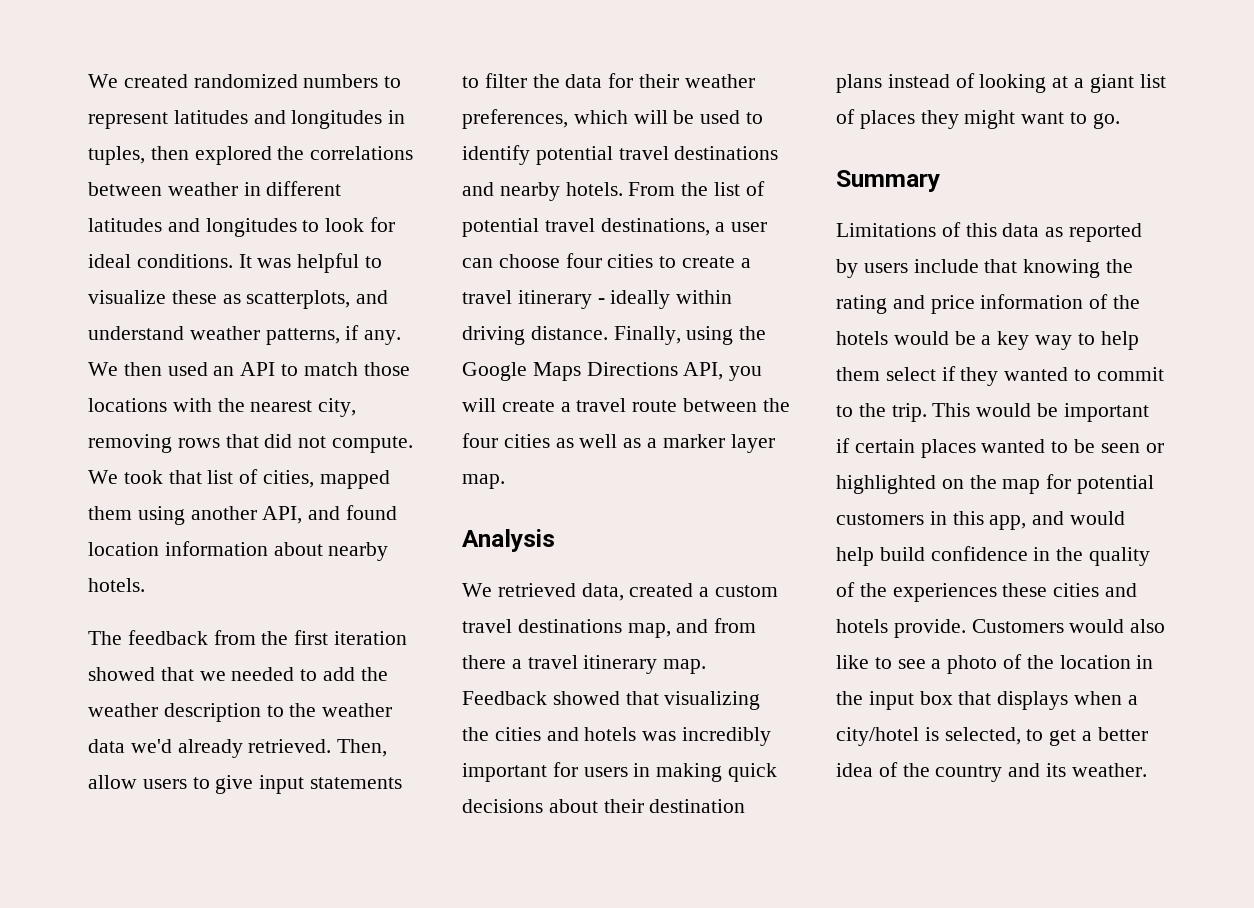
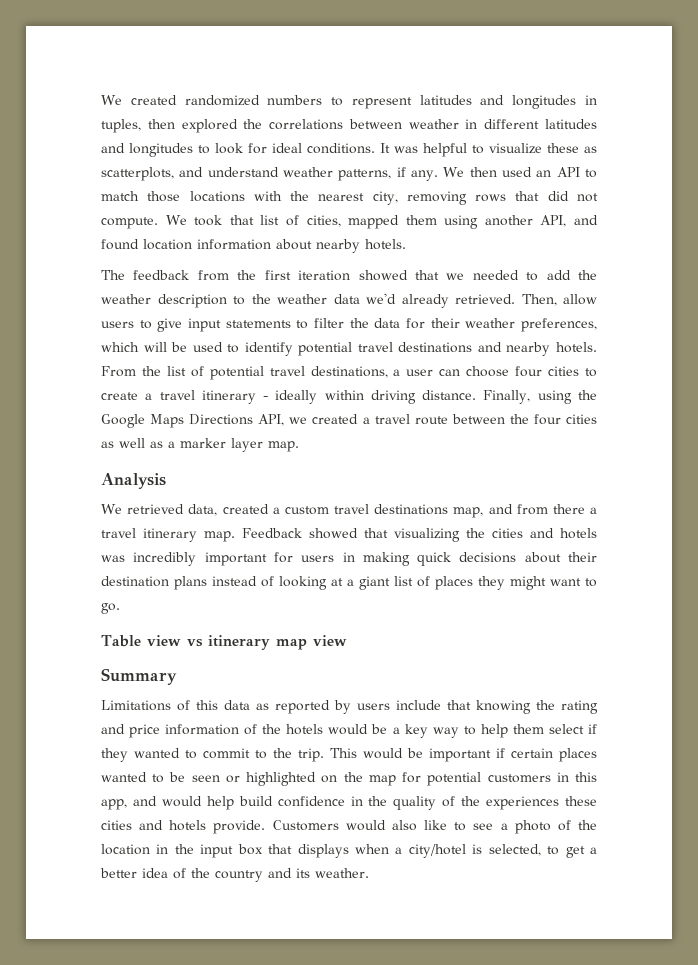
[729,366,763,381] [462,398,555,412] you will create -> [289,414,359,424] we created
(1120, 121) none -> [101,635,347,650] // Table view vs itinerary map view

